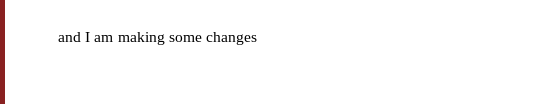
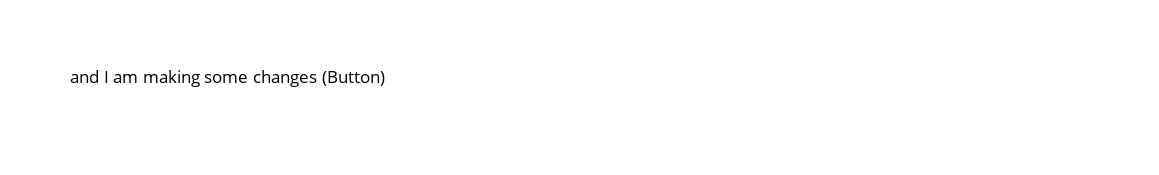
(257, 38) none -> [321,71,385,86] (Button)

